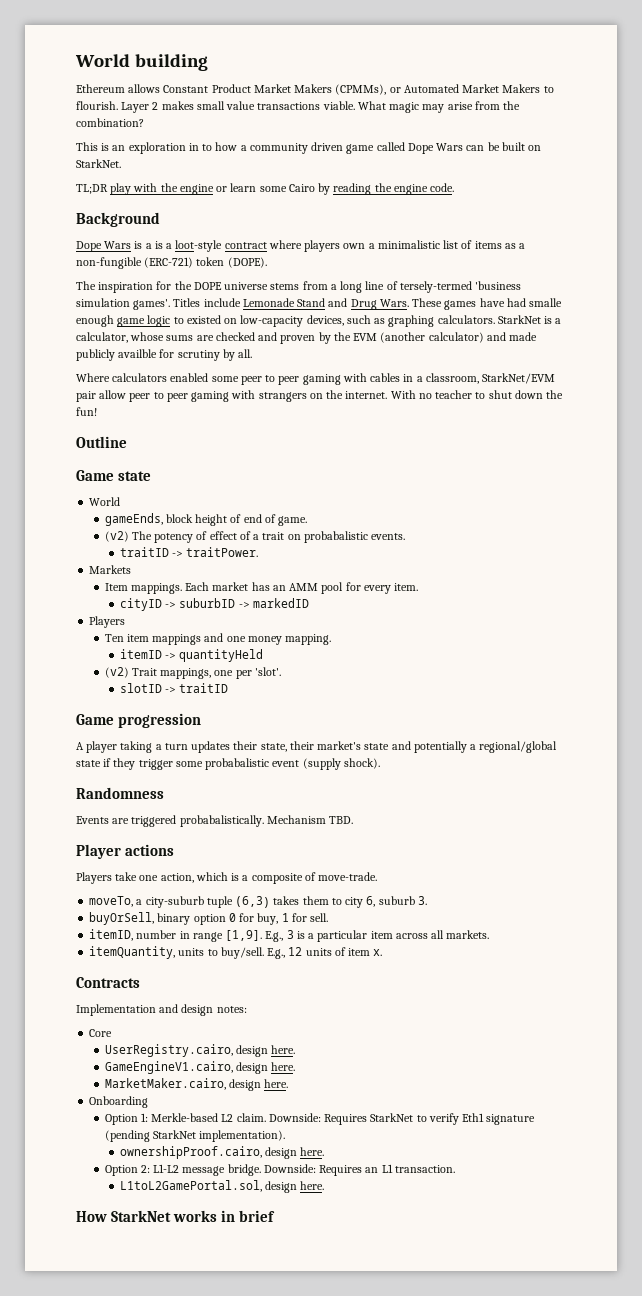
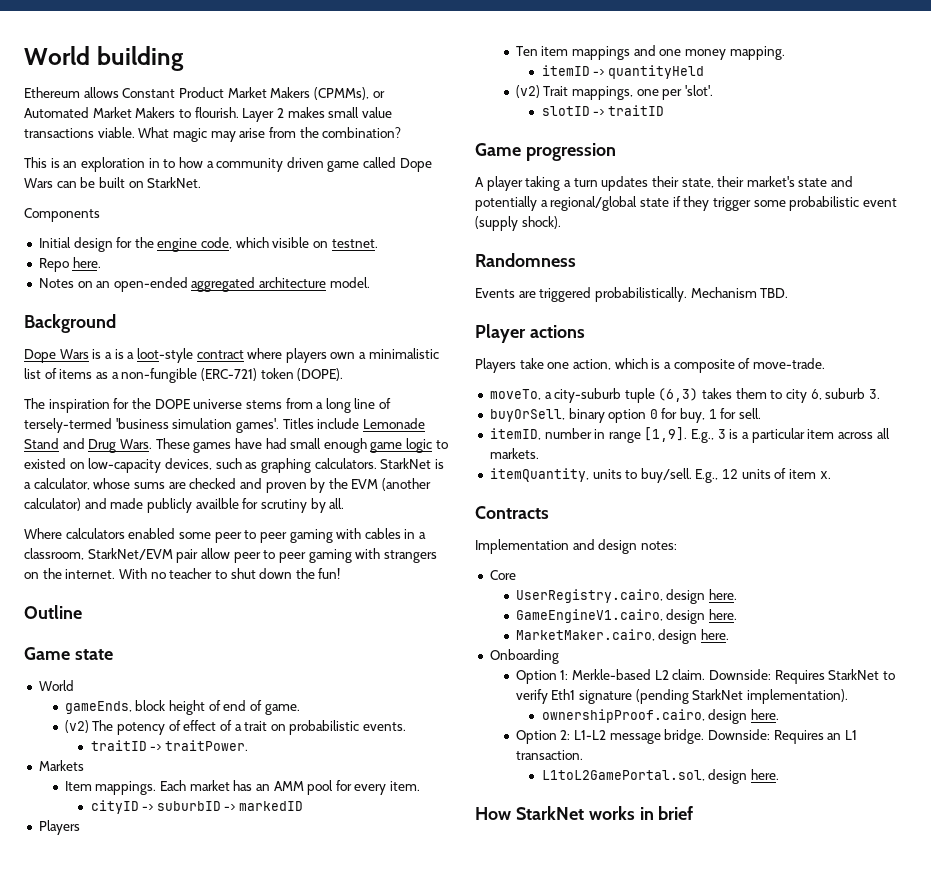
[76,183,455,195] TL;DR play with the engine or learn some Cairo by reading the engine code. -> [24,208,100,222] [38,237,378,252] [38,257,101,272] [38,277,370,292] Components // Initial design for the engine code, which visible on testnet. // Repo here. // Notes on an open-ended aggregated architecture model.
[529,298,563,307] smalle -> [290,438,322,449] small
[303,531,368,543] probabalistic -> [289,720,360,735] probabilistic
[205,758,270,770] probabalistic -> [789,196,860,211] probabilistic
[179,815,264,827] probabalistically. -> [594,287,687,302] probabilistically.

